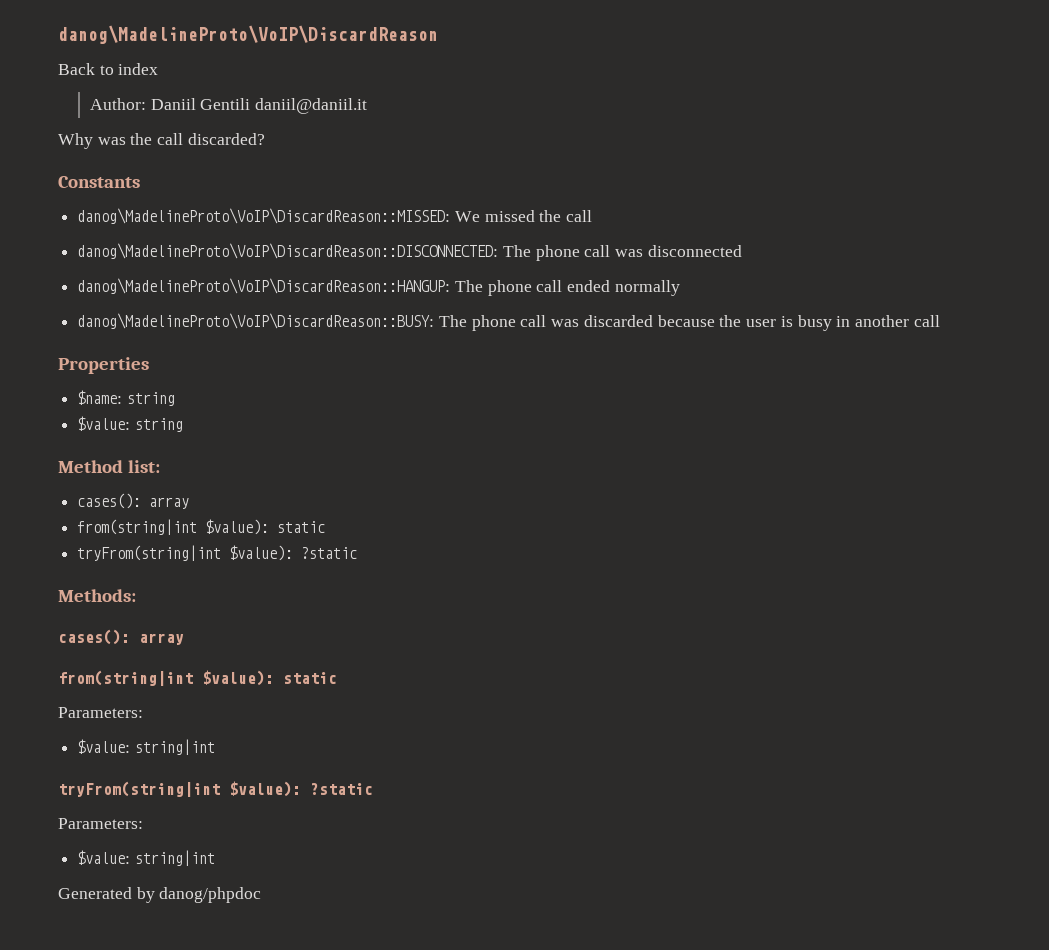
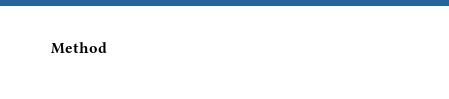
[58,25,438,44] [58,63,159,75] [89,98,368,114] [58,133,265,149] [58,176,140,188] [77,208,593,224] [77,243,742,261] [77,278,680,296] [77,313,940,331] [58,357,149,374] [77,390,175,406] [77,416,183,432] [58,460,160,473] [77,493,190,509] [77,519,326,535] [77,545,358,561] [58,589,136,602] [58,629,184,645] [58,670,337,686] [58,707,143,718] [77,739,215,755] [58,781,373,797] [58,818,143,829] [77,850,215,866] [58,887,262,903] danog\MadelineProto\VoIP\DiscardReason // Back to index // Author: Daniil Gentili daniil@daniil.it // Why was the call discarded? // Constants // danog\MadelineProto\VoIP\DiscardReason::MISSED: We missed the call // danog\MadelineProto\VoIP\DiscardReason::DISCONNECTED: The phone call was disconnected // danog\MadelineProto\VoIP\DiscardReason::HANGUP: The phone call ended normally // danog\MadelineProto\VoIP\DiscardReason::BUSY: The phone call was discarded because the user is busy in another call // Properties // $name: string // $value: string // Method list: // cases(): array // from(string|int $value): static // tryFrom(string|int $value): ?static // Methods: // cases(): array // from(string|int $value): static // Parameters: // $value: string|int // tryFrom(string|int $value): ?static // Parameters: // $value: string|int // Generated by danog/phpdoc -> [51,42,107,54] Method

